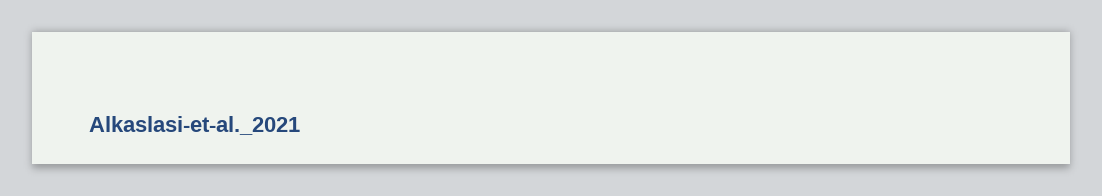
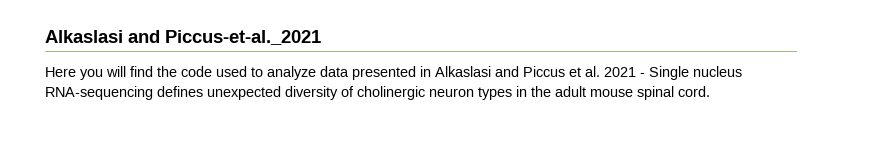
[89,116,300,135] Alkaslasi-et-al._2021 -> [45,30,321,45] [45,66,742,80] [45,86,710,100] Alkaslasi and Piccus-et-al._2021 // Here you will find the code used to analyze data presented in Alkaslasi and Piccus et al. 2021 - Single nucleus RNA-sequencing defines unexpected diversity of cholinergic neuron types in the adult mouse spinal cord.

